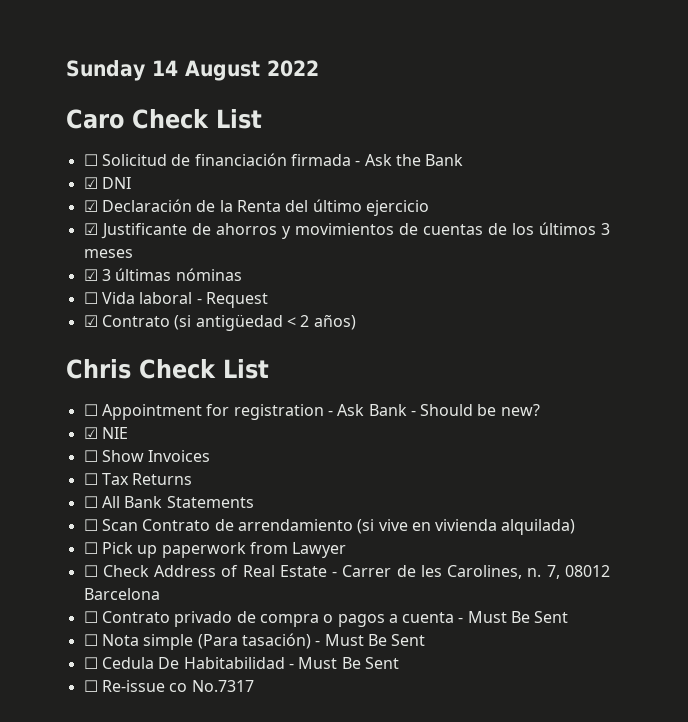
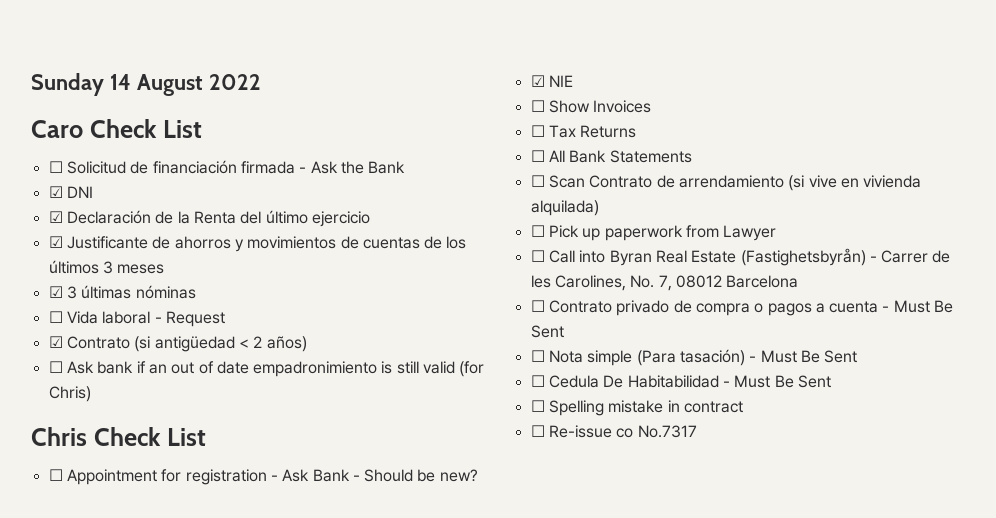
(356, 322) none -> [48,361,485,377] [48,386,91,402] // ☐ Ask bank if an out of date empadronimiento is still valid (for Chris)
[102,565,239,577] Check Address of -> [548,250,652,266] Call into Byran
(327, 571) none -> [740,248,866,266] (Fastighetsbyrån)
[527,568,542,577] n. -> [630,275,655,288] No.
(399, 663) none -> [530,400,743,416] // ☐ Spelling mistake in contract

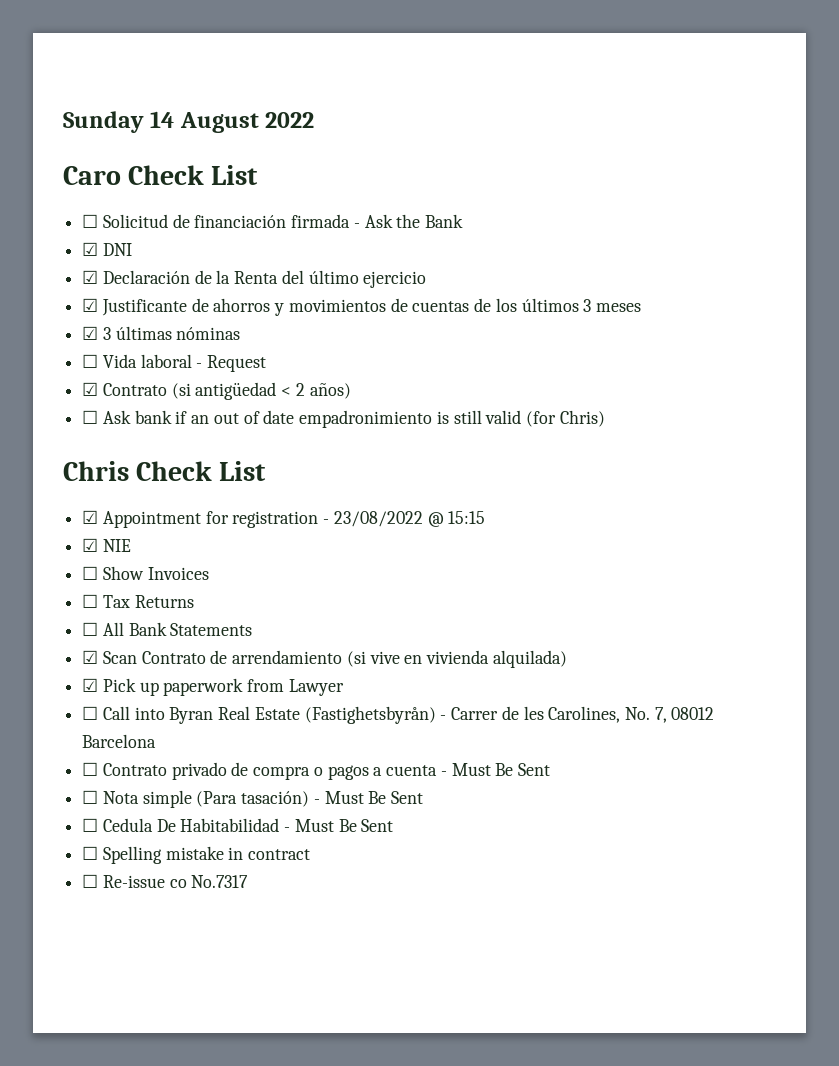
[48,469,63,481] ☐ -> [82,510,99,524] ☑
[282,469,478,482] Ask Bank - Should be new? -> [333,511,486,527] 23/08/2022 @ 15:15
[530,175,545,187] ☐ -> [82,650,99,664] ☑
[530,225,545,237] ☐ -> [82,678,99,692] ☑

